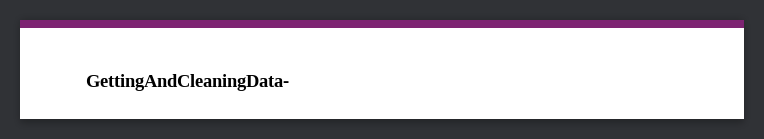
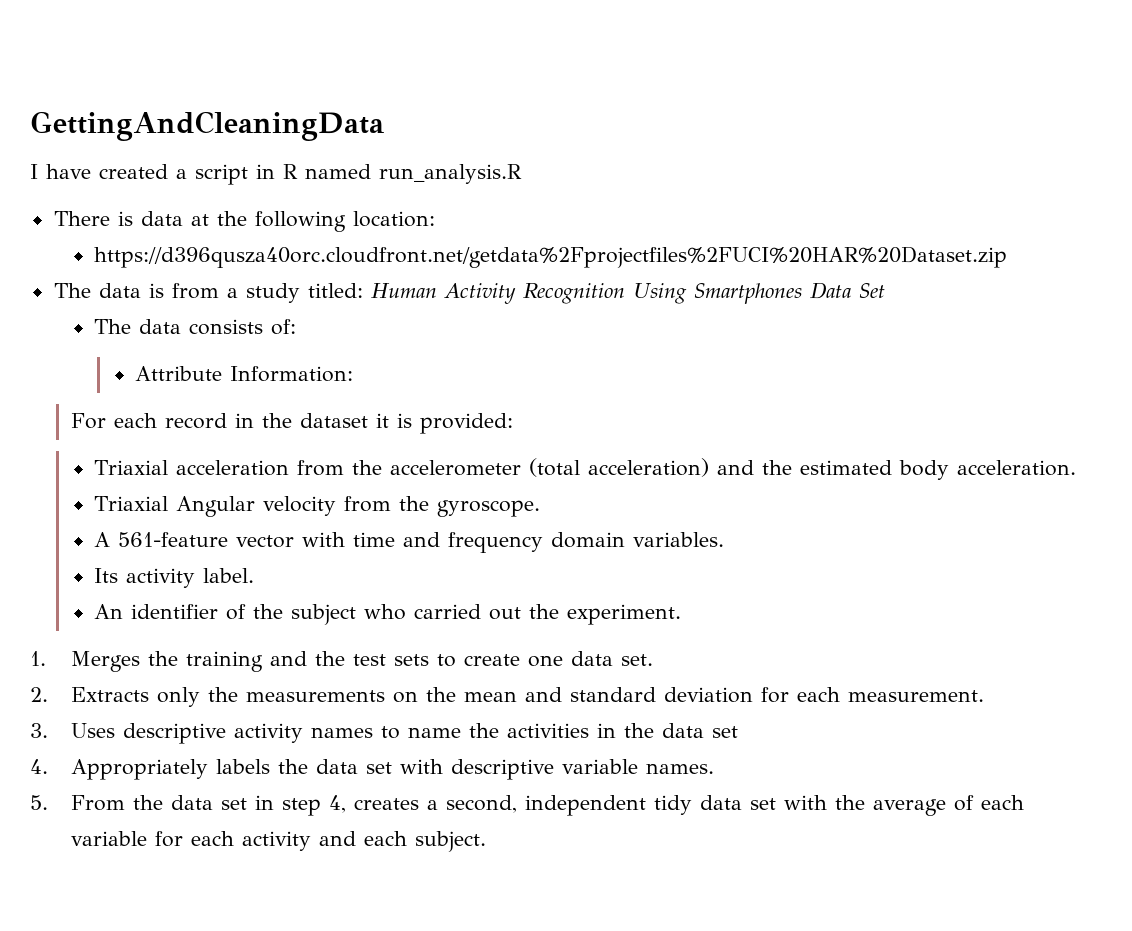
[86,74,289,91] GettingAndCleaningData- -> [30,111,384,141] [30,164,522,185] [53,211,435,232] [94,246,1008,268] [53,282,885,304] [94,319,297,335] [135,366,354,382] [70,413,513,434] [94,458,1077,480] [94,496,541,517] [94,532,725,553] [94,568,255,588] [94,604,682,625] [30,651,653,672] [30,687,984,707] [30,723,738,744] [30,759,714,780] [30,795,1024,816] [70,831,486,852] GettingAndCleaningData // I have created a script in R named run_analysis.R // There is data at the following location: // https://d396qusza40orc.cloudfront.net/getdata%2Fprojectfiles%2FUCI%20HAR%20Dataset.zip // The data is from a study titled: Human Activity Recognition Using Smartphones Data Set // The data consists of: // Attribute Information: // For each record in the dataset it is provided: // Triaxial acceleration from the accelerometer (total acceleration) and the estimated body acceleration. // Triaxial Angular velocity from the gyroscope. // A 561-feature vector with time and frequency domain variables. // Its activity label. // An identifier of the subject who carried out the experiment. // 1. Merges the training and the test sets to create one data set. // 2. Extracts only the measurements on the mean and standard deviation for each measurement. // 3. Uses descriptive activity names to name the activities in the data set // 4. Appropriately labels the data set with descriptive variable names. // 5. From the data set in step 4, creates a second, independent tidy data set with the average of each variable for each activity and each subject.

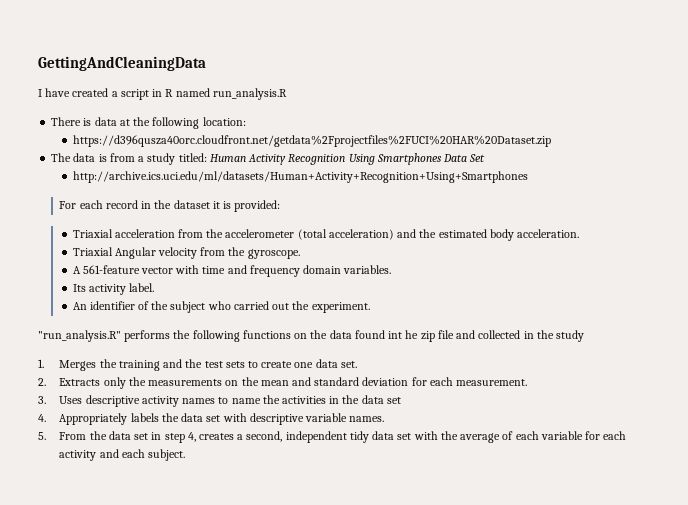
[94,319,297,335] [135,366,354,382] The data consists of: // Attribute Information: -> [72,171,528,183] http://archive.ics.uci.edu/ml/datasets/Human+Activity+Recognition+Using+Smartphones
(682, 614) none -> [38,330,585,342] // "run_analysis.R" performs the following functions on the data found int he zip file and collected in the study

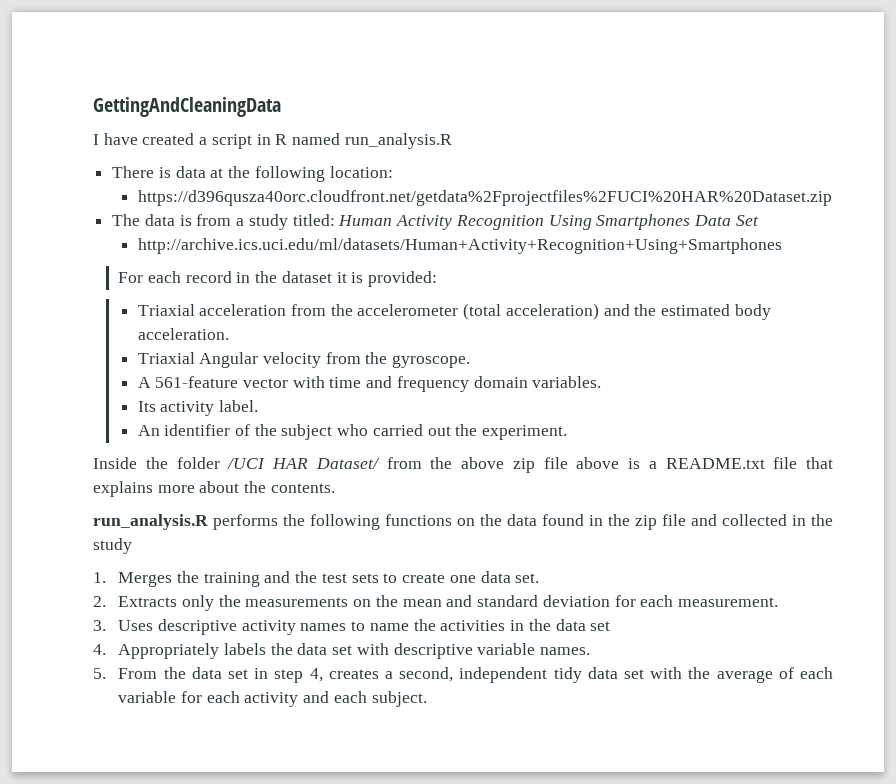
[38,330,121,342] "run_analysis.R" -> [93,457,833,473] [93,481,335,497] [93,514,208,530] Inside the folder /UCI HAR Dataset/ from the above zip file above is a README.txt file that explains more about the contents. // run_analysis.R
[388,330,419,339] int he -> [589,514,630,526] in the

